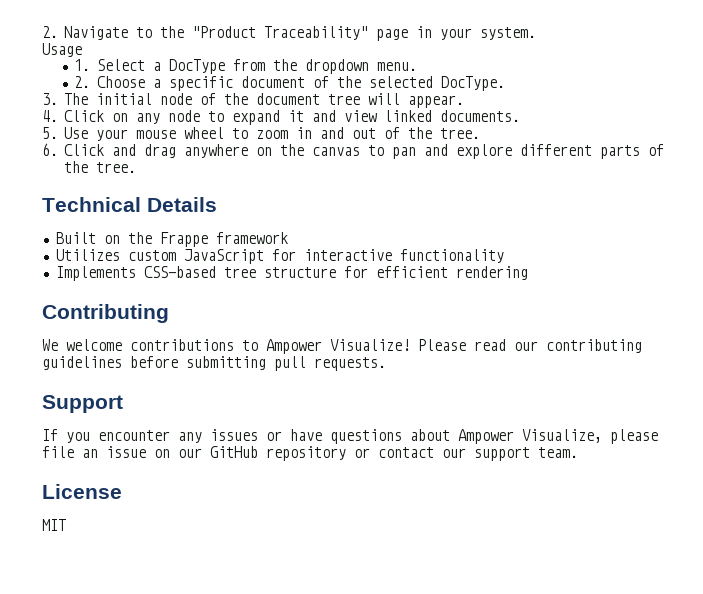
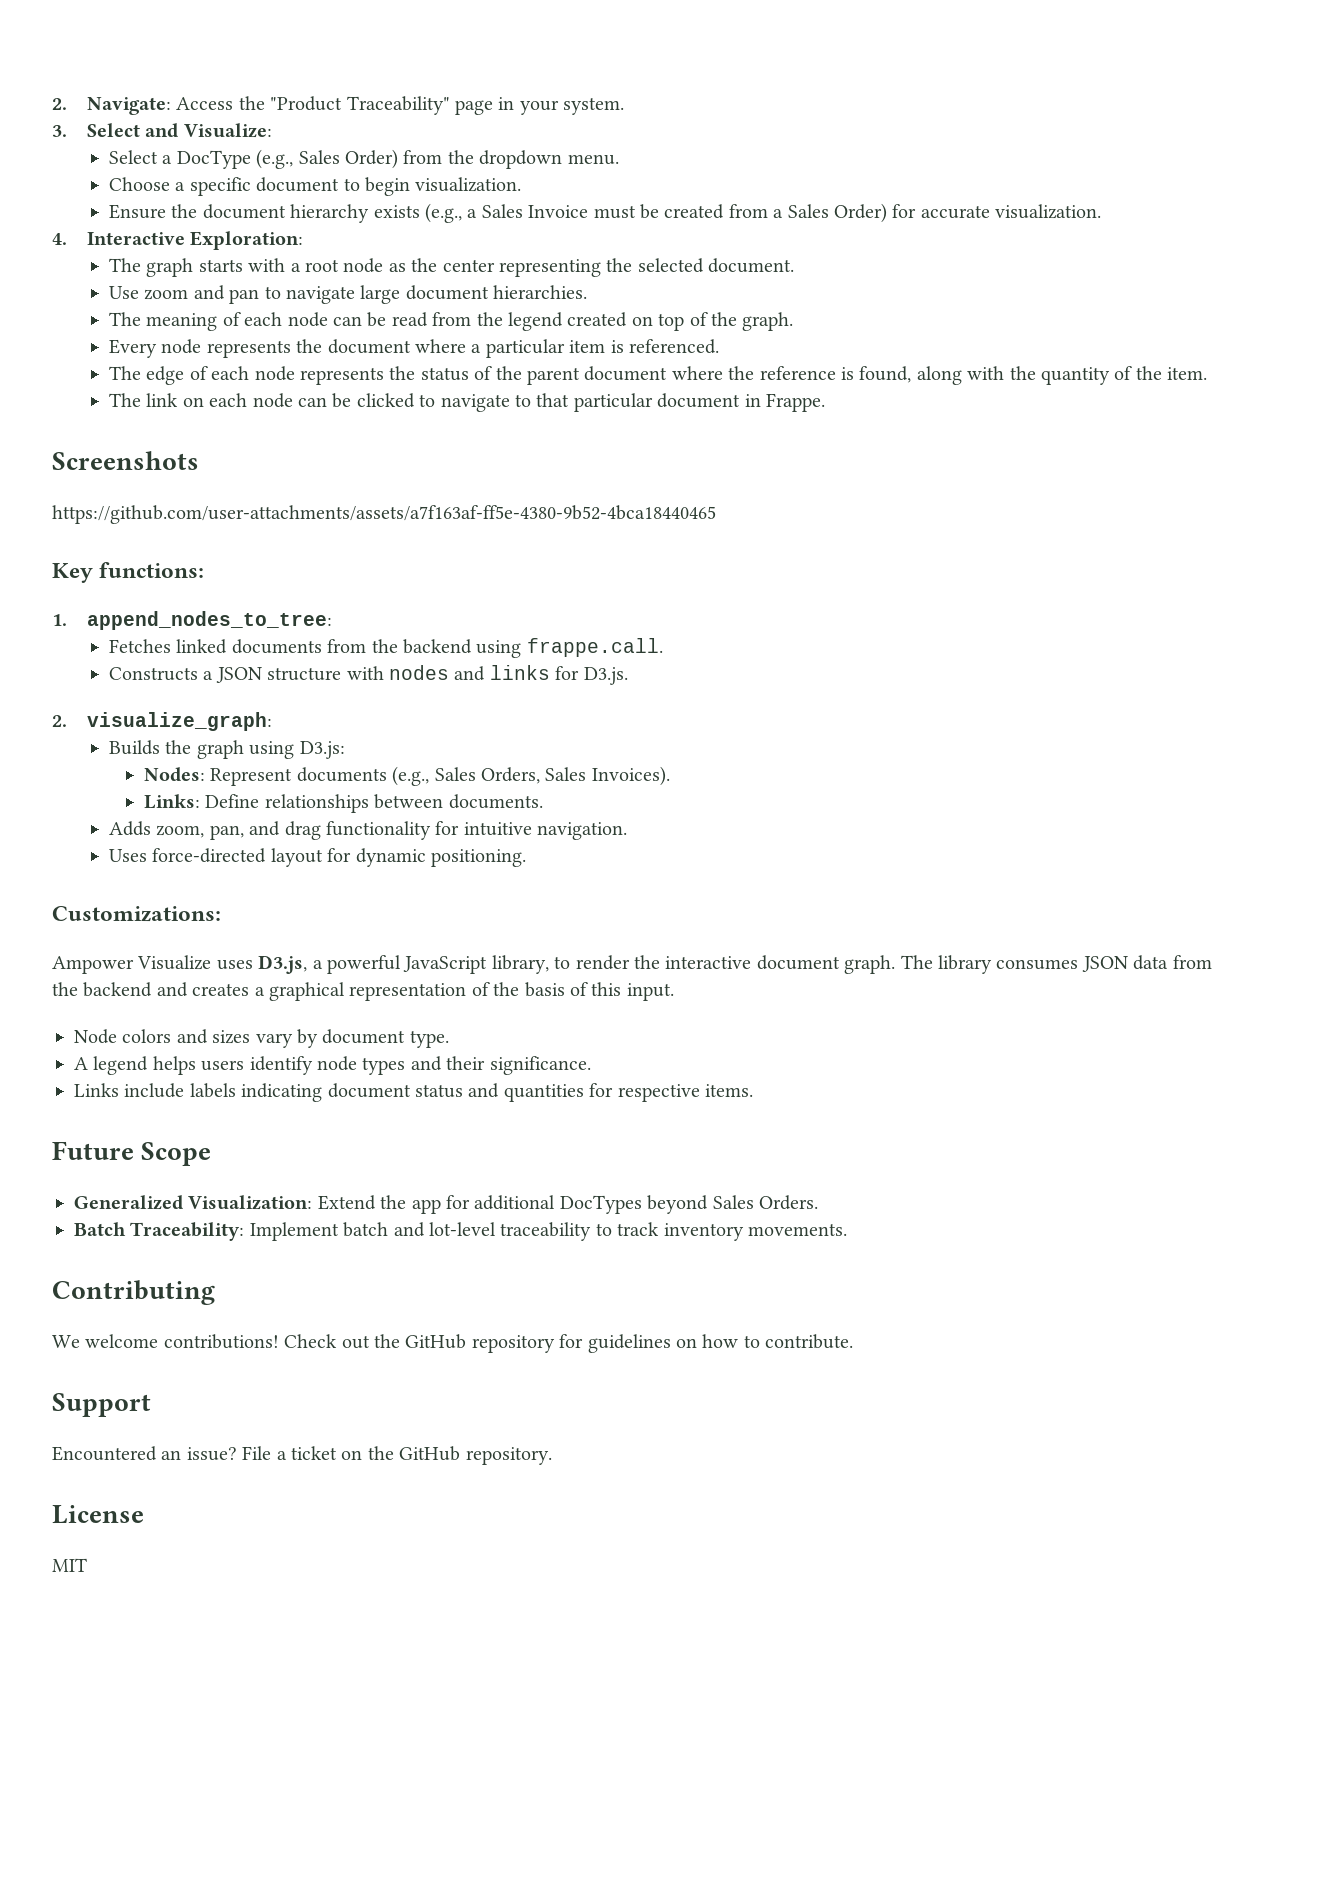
[42,26,153,40] 2. Navigate to -> [52,97,234,115] 2. Navigate: Access
[42,43,82,57] [74,59,225,74] Usage // 1. Select a DocType -> [52,123,272,138] [108,149,398,169] 3. Select and Visualize: // Select a DocType (e.g., Sales Order)
[74,76,91,88] 2. -> (619, 159) none
[312,76,505,91] [42,93,465,108] [42,110,521,125] [42,127,481,141] [42,143,665,159] [64,161,137,173] [42,197,217,212] [55,232,288,247] [55,249,504,264] [55,266,528,281] [42,304,169,323] [42,339,642,354] [42,356,386,371] [42,395,123,413] [42,429,658,444] [42,446,578,461] of the selected DocType. // 3. The initial node of the document tree will appear. // 4. Click on any node to expand it and view linked documents. // 5. Use your mouse wheel to zoom in and out of the tree. // 6. Click and drag anywhere on the canvas to pan and explore different parts of the tree. // Technical Details // Built on the Frappe framework // Utilizes custom JavaScript for interactive functionality // Implements CSS-based tree structure for efficient rendering // Contributing // We welcome contributions to Ampower Visualize! Please read our contributing guidelines before submitting pull requests. // Support // If you encounter any issues or have questions about Ampower Visualize, please file an issue on our GitHub repository or contact our support team. -> [343,177,522,196] [108,203,1102,223] [52,231,304,250] [108,258,795,277] [108,285,588,304] [108,312,794,331] [108,339,719,358] [108,366,1208,385] [108,393,825,412] [52,451,199,470] [52,505,716,524] [52,562,205,583] [52,611,332,630] [108,638,663,658] [108,665,628,685] [52,712,272,731] [108,740,345,759] [143,766,670,786] [143,794,543,813] [108,821,628,840] [108,848,526,867] [52,906,221,922] [52,955,1212,974] [52,982,674,1001] [74,1029,449,1048] [74,1056,591,1075] [74,1083,753,1102] [52,1141,212,1166] [74,1195,818,1214] [74,1222,847,1241] [52,1280,215,1305] [52,1334,854,1353] [52,1393,151,1417] [52,1446,552,1465] to begin visualization. // Ensure the document hierarchy exists (e.g., a Sales Invoice must be created from a Sales Order) for accurate visualization. // 4. Interactive Exploration: // The graph starts with a root node as the center representing the selected document. // Use zoom and pan to navigate large document hierarchies. // The meaning of each node can be read from the legend created on top of the graph. // Every node represents the document where a particular item is referenced. // The edge of each node represents the status of the parent document where the reference is found, along with the quantity of the item. // The link on each node can be clicked to navigate to that particular document in Frappe. // Screenshots // https://github.com/user-attachments/assets/a7f163af-ff5e-4380-9b52-4bca18440465 // Key functions: // 1. append_nodes_to_tree: // Fetches linked documents from the backend using frappe.call. // Constructs a JSON structure with nodes and links for D3.js. // 2. visualize_graph: // Builds the graph using D3.js: // Nodes: Represent documents (e.g., Sales Orders, Sales Invoices). // Links: Define relationships between documents. // Adds zoom, pan, and drag functionality for intuitive navigation. // Uses force-directed layout for dynamic positioning. // Customizations: // Ampower Visualize uses D3.js, a powerful JavaScript library, to render the interactive document graph. The library consumes JSON data from the backend and creates a graphical representation of the basis of this input. // Node colors and sizes vary by document type. // A legend helps users identify node types and their significance. // Links include labels indicating document status and quantities for respective items. // Future Scope // Generalized Visualization: Extend the app for additional DocTypes beyond Sales Orders. // Batch Traceability: Implement batch and lot-level traceability to track inventory movements. // Contributing // We welcome contributions! Check out the GitHub repository for guidelines on how to contribute. // Support // Encountered an issue? File a ticket on the GitHub repository.

